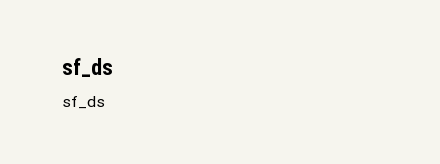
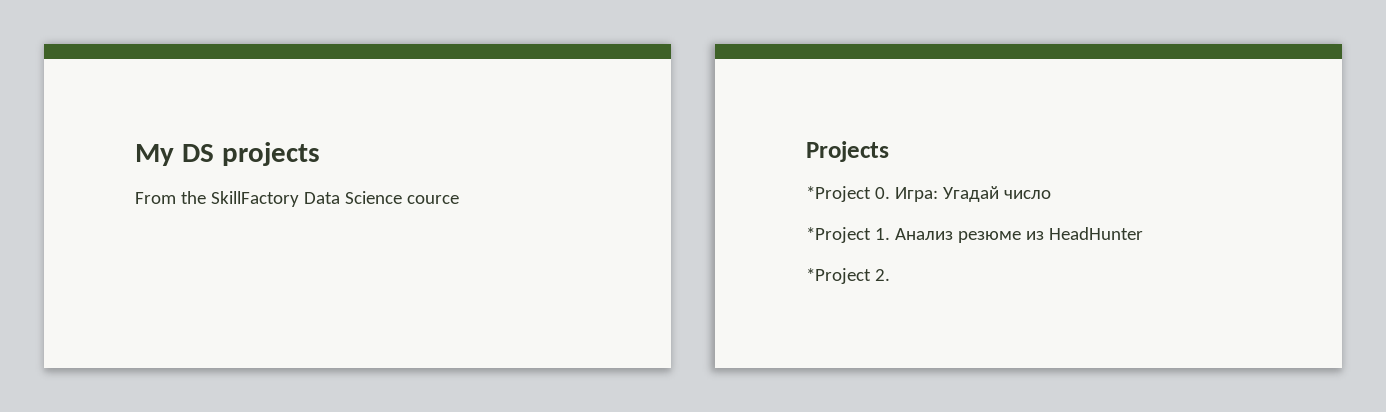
[62,58,113,77] [62,96,105,109] sf_ds // sf_ds -> [135,142,320,166] [135,191,459,207] [806,141,889,162] [806,186,1051,202] [806,227,1143,243] [806,268,890,284] My DS projects // From the SkillFactory Data Science cource // Projects // *Project 0. Игра: Угадай число // *Project 1. Анализ резюме из HeadHunter // *Project 2.

